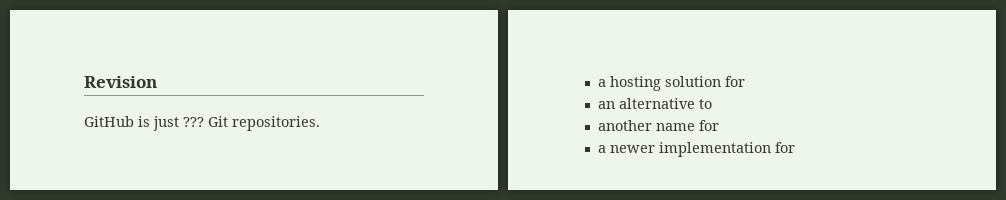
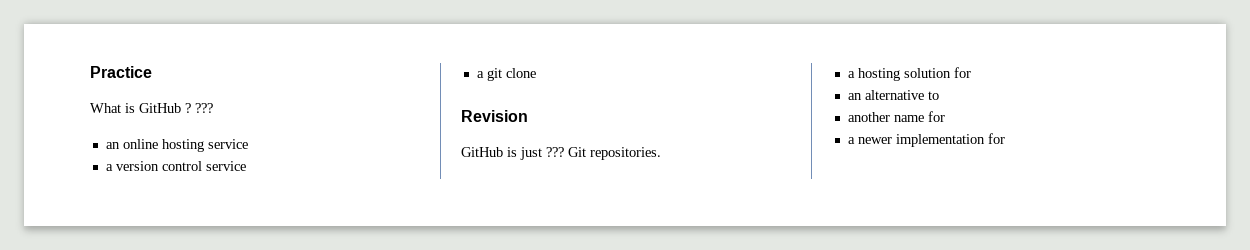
(84, 82) none -> [90,66,152,78] [90,103,213,113] [105,139,248,152] [105,161,246,171] [476,68,536,81] Practice // What is GitHub ? ??? // an online hosting service // a version control service // a git clone //

